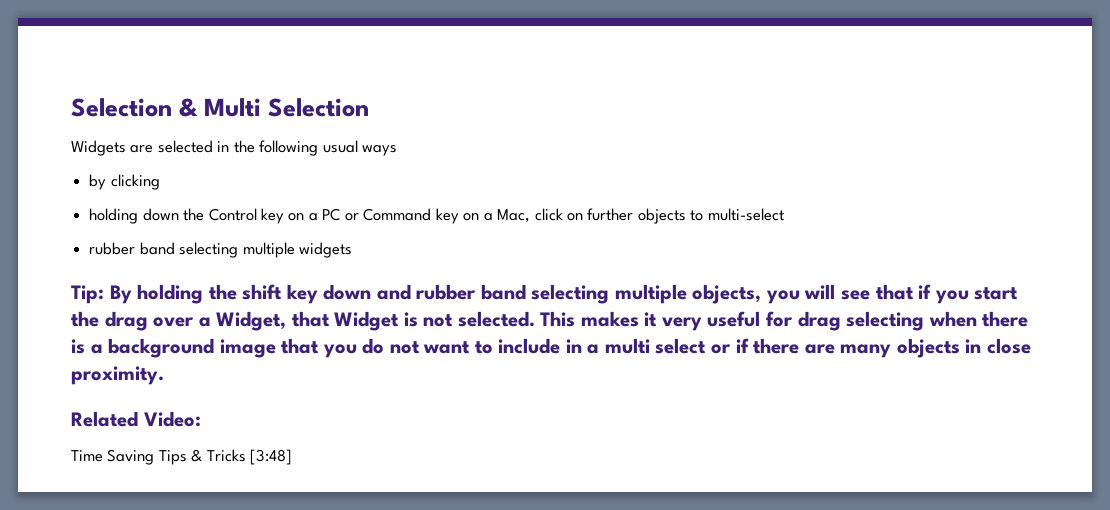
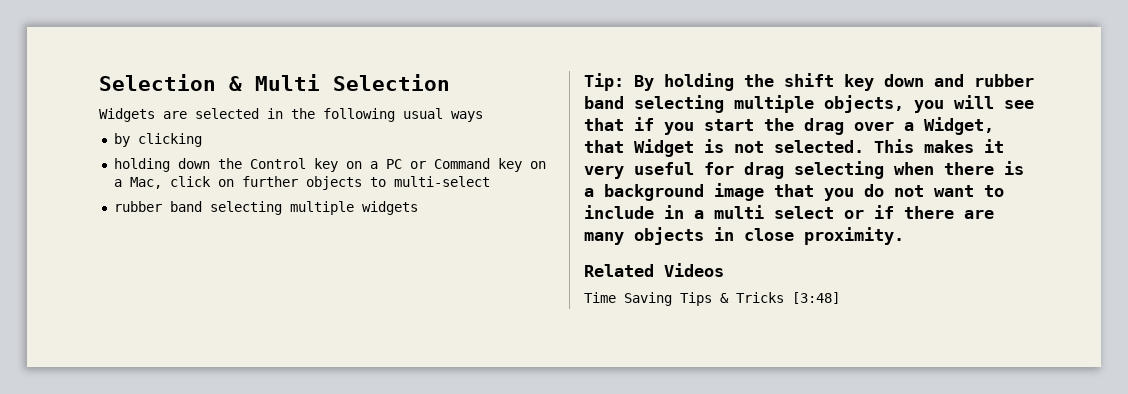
[143,411,201,427] Video: -> [664,263,724,277] Videos

